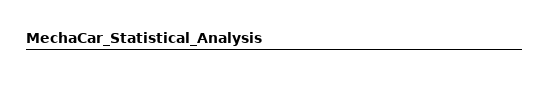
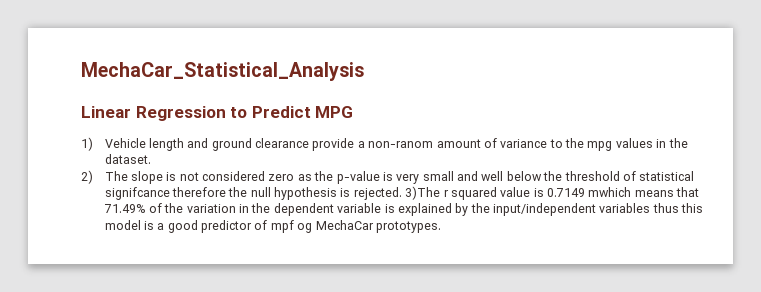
(262, 39) none -> [81,106,354,121] [81,137,688,151] [104,154,151,164] [81,170,695,184] [104,186,700,200] [103,203,704,216] [104,220,441,233] // Linear Regression to Predict MPG // 1) Vehicle length and ground clearance provide a non-ranom amount of variance to the mpg values in the dataset. // 2) The slope is not considered zero as the p-value is very small and well below the threshold of statistical signifcance therefore the null hypothesis is rejected. 3)The r squared value is 0.7149 mwhich means that 71.49% of the variation in the dependent variable is explained by the input/independent variables thus this model is a good predictor of mpf og MechaCar prototypes.

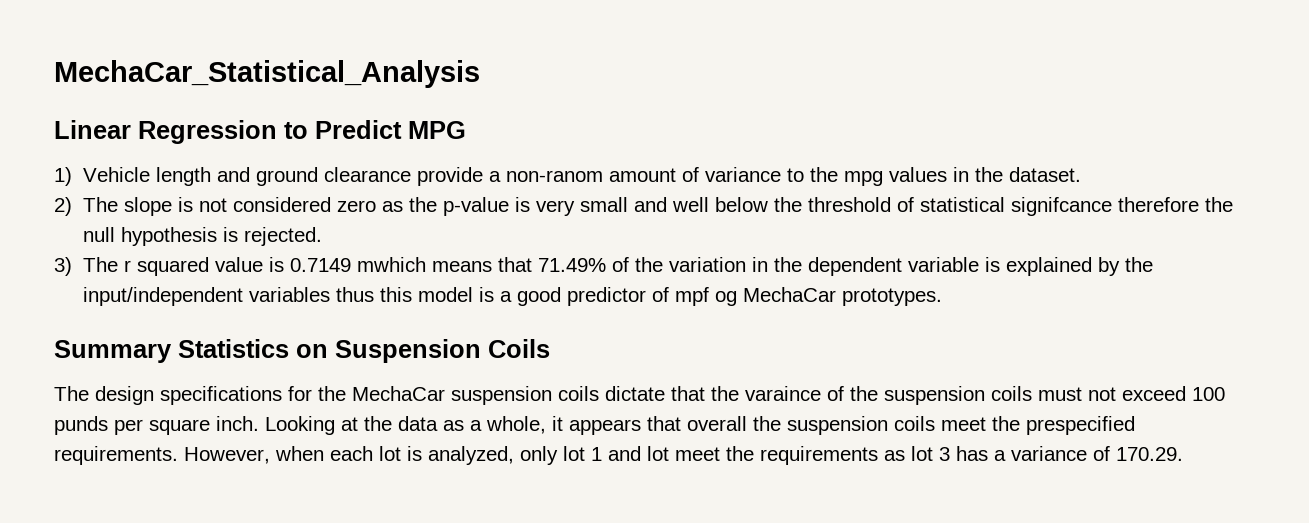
[405,186,441,200] 3)The -> [54,257,119,276] // 3) The
(441, 227) none -> [54,339,550,363] [54,386,1225,405] [54,416,1135,435] [54,446,1183,465] // Summary Statistics on Suspension Coils // The design specifications for the MechaCar suspension coils dictate that the varaince of the suspension coils must not exceed 100 punds per square inch. Looking at the data as a whole, it appears that overall the suspension coils meet the prespecified requirements. However, when each lot is analyzed, only lot 1 and lot meet the requirements as lot 3 has a variance of 170.29.

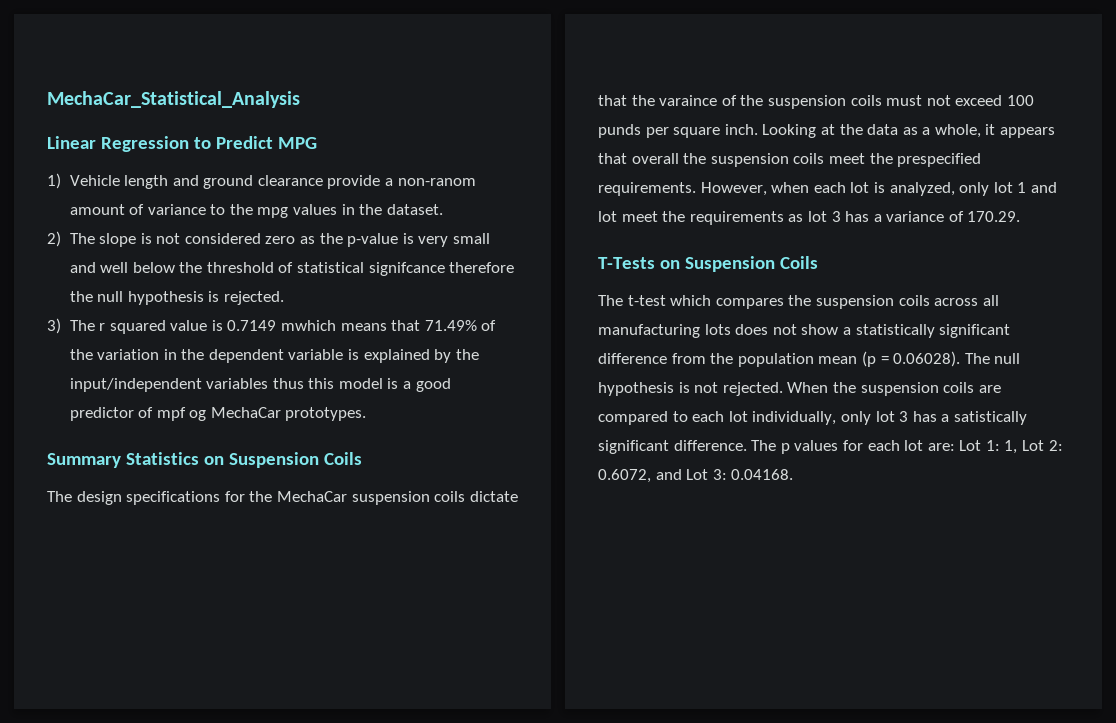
(1183, 454) none -> [598,256,818,272] [598,295,999,309] [598,324,1011,338] [598,351,1021,367] [598,382,1001,396] [598,411,1027,425] [598,440,1063,454] [598,469,794,483] // T-Tests on Suspension Coils // The t-test which compares the suspension coils across all manufacturing lots does not show a statistically significant difference from the population mean (p = 0.06028). The null hypothesis is not rejected. When the suspension coils are compared to each lot individually, only lot 3 has a satistically significant difference. The p values for each lot are: Lot 1: 1, Lot 2: 0.6072, and Lot 3: 0.04168.

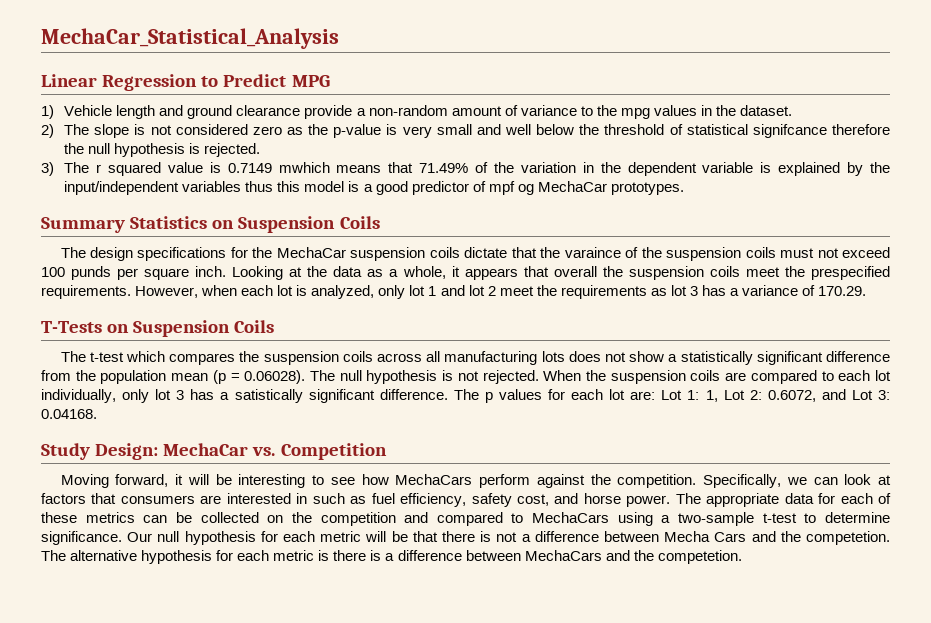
[397,178,476,186] non-ranom -> [368,105,448,116] non-random
(617, 216) none -> [487,286,496,296] 2
(794, 474) none -> [41,443,387,460] [60,474,892,488] [41,493,892,507] [41,512,890,526] [41,531,891,545] [41,550,742,564] // Study Design: MechaCar vs. Competition // Moving forward, it will be interesting to see how MechaCars perform against the competition. Specifically, we can look at factors that consumers are interested in such as fuel efficiency, safety cost, and horse power. The appropriate data for each of these metrics can be collected on the competition and compared to MechaCars using a two-sample t-test to determine significance. Our null hypothesis for each metric will be that there is not a difference between Mecha Cars and the competetion. The alternative hypothesis for each metric is there is a difference between MechaCars and the competetion.

